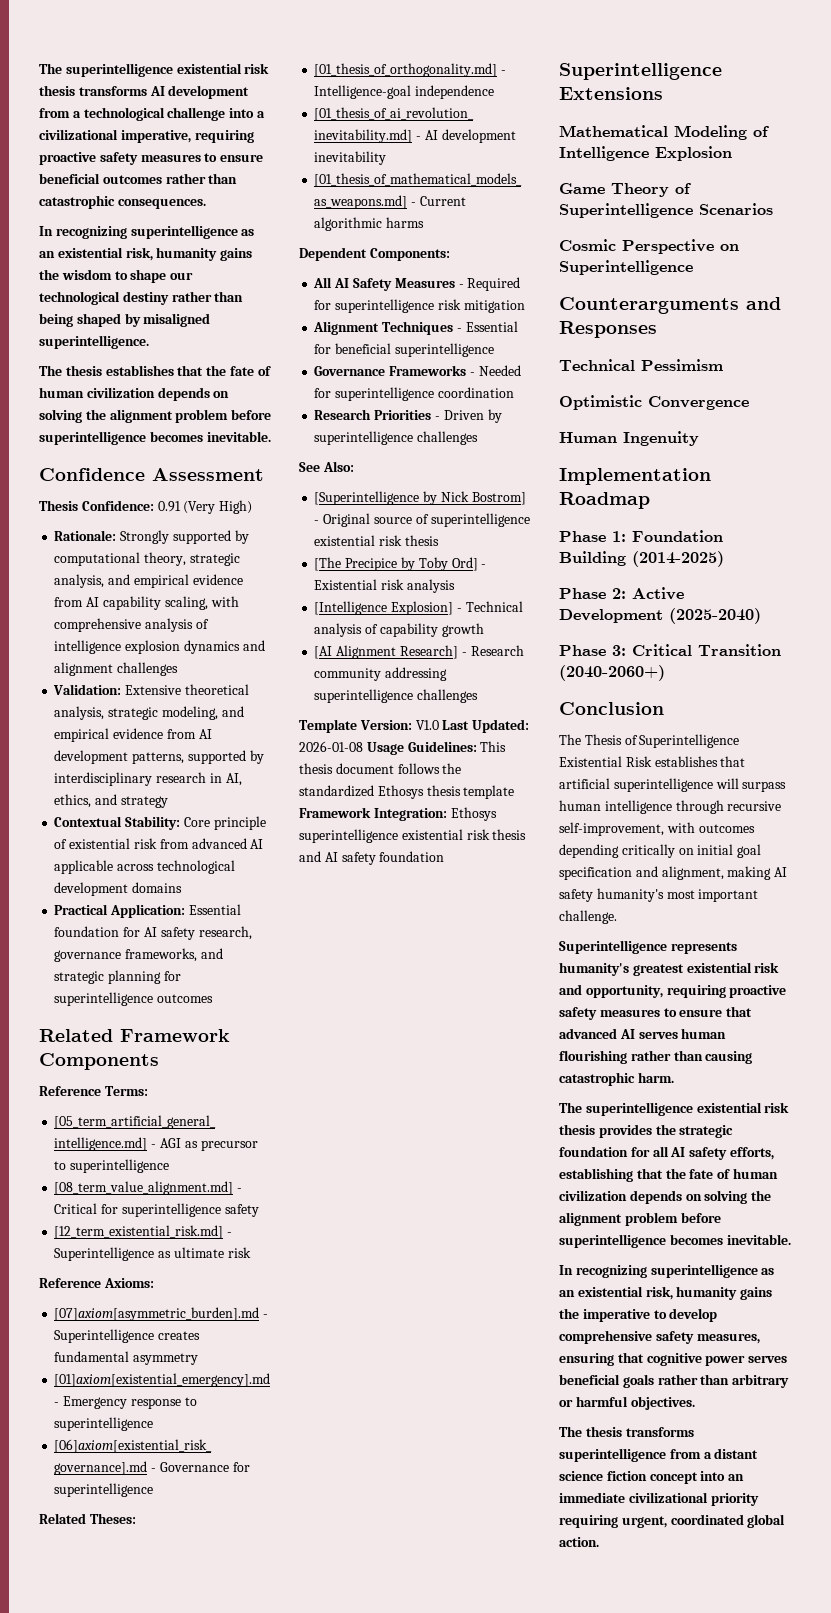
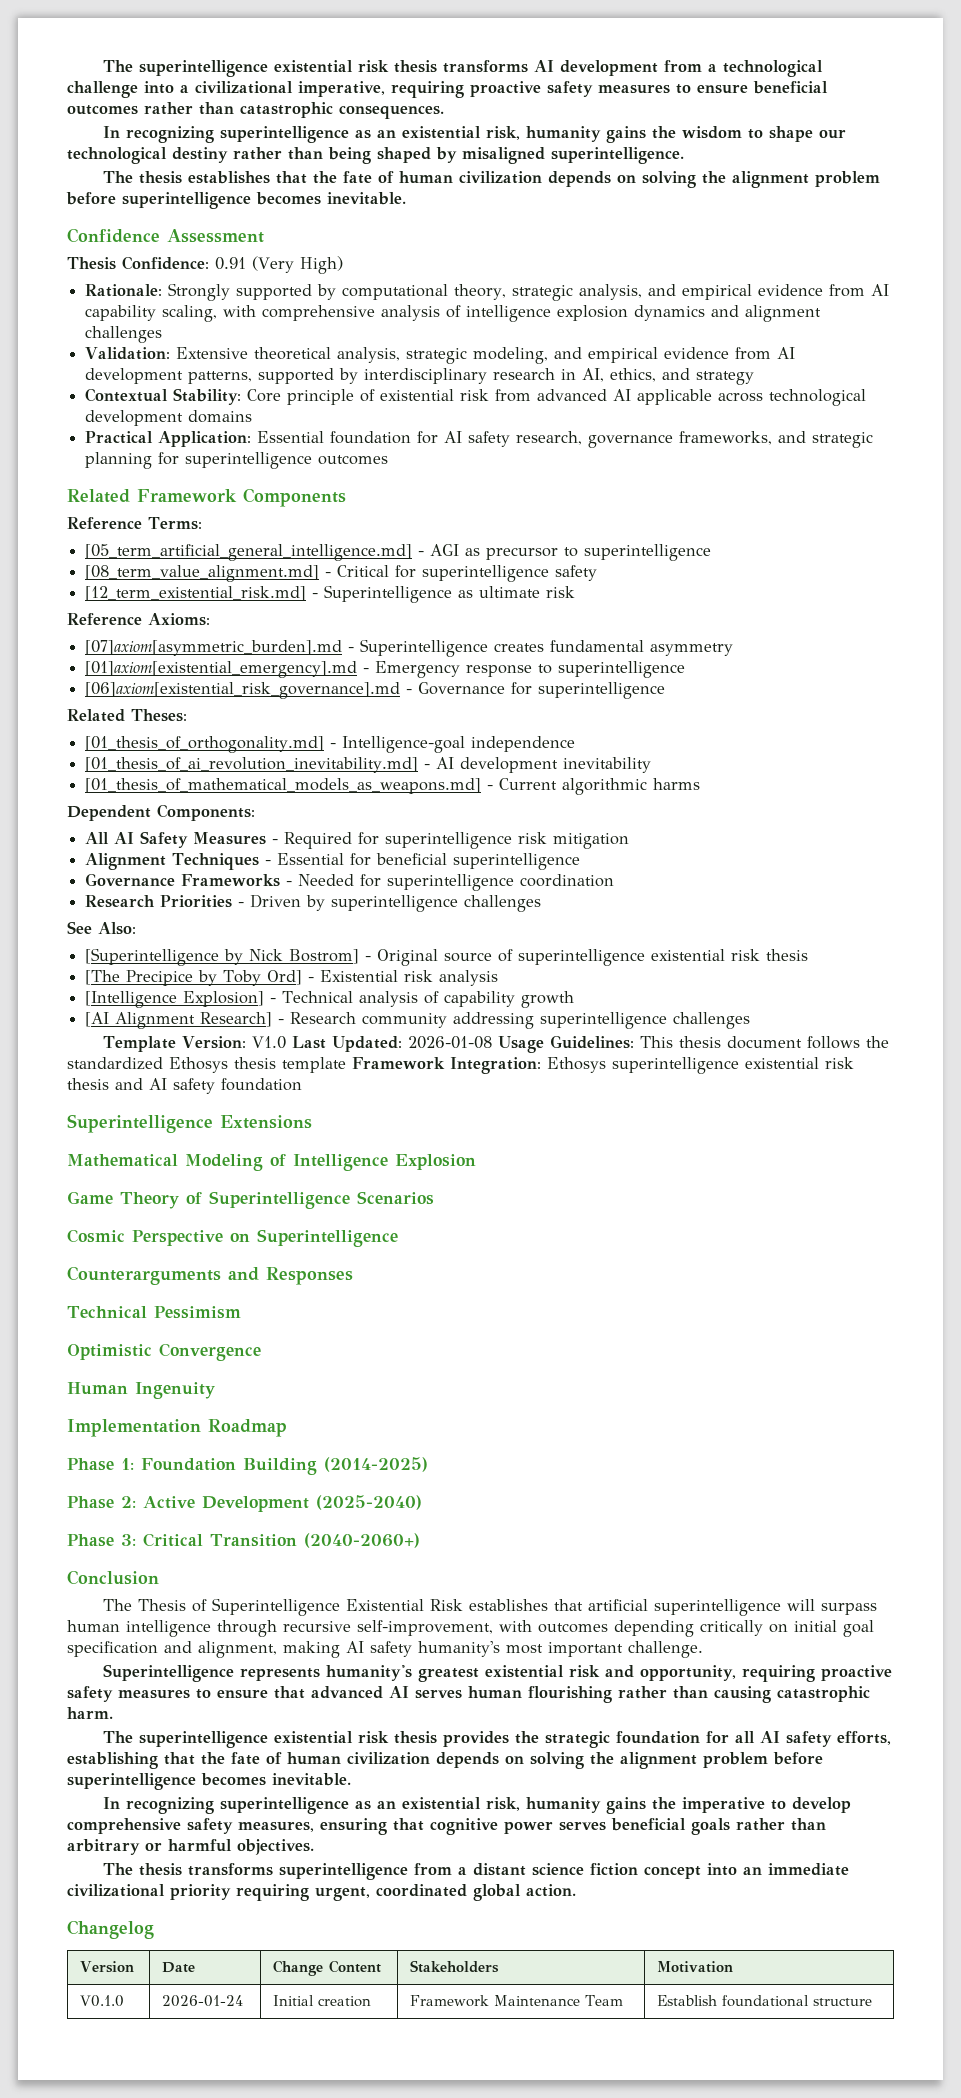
(599, 1542) none -> [67,1920,154,1939] [79,1961,134,1973] [161,1962,195,1973] [272,1960,381,1976] [409,1960,499,1973] [656,1961,733,1973] [79,1995,124,2007] [161,1995,243,2007] [272,1995,371,2007] [409,1995,623,2007] [656,1995,872,2007] // Changelog // Version | Date | Change Content | Stakeholders | Motivation // V0.1.0 | 2026-01-24 | Initial creation | Framework Maintenance Team | Establish foundational structure

